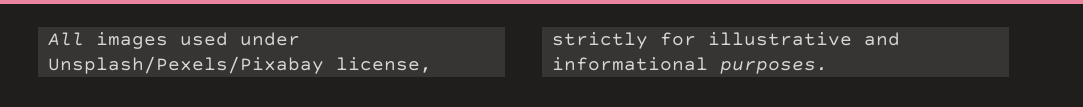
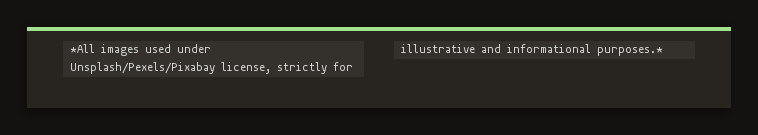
[47,32,84,46] All -> [69,44,95,53] *All
[719,61,828,74] purposes. -> [596,47,663,56] purposes.*

